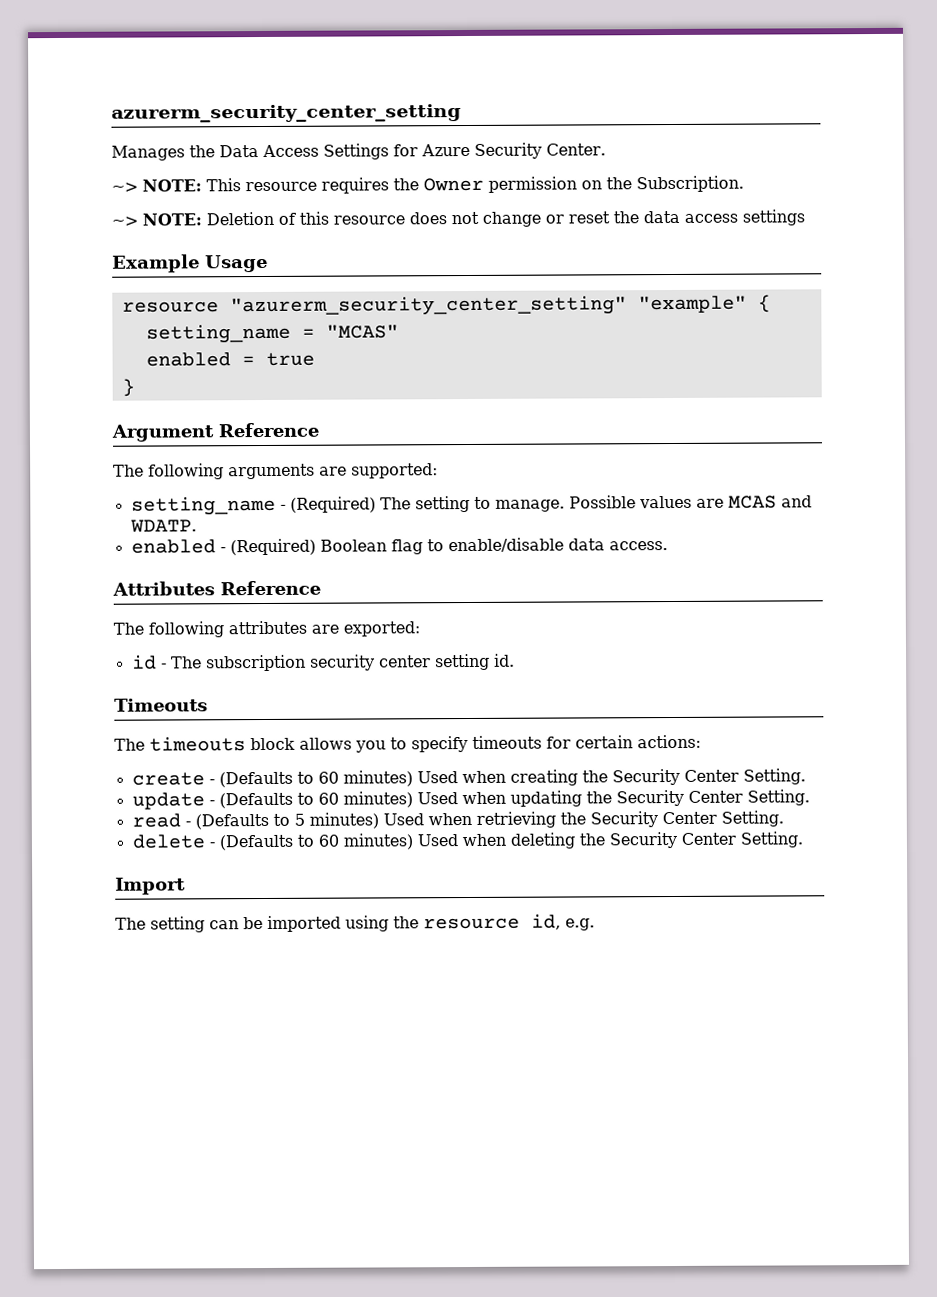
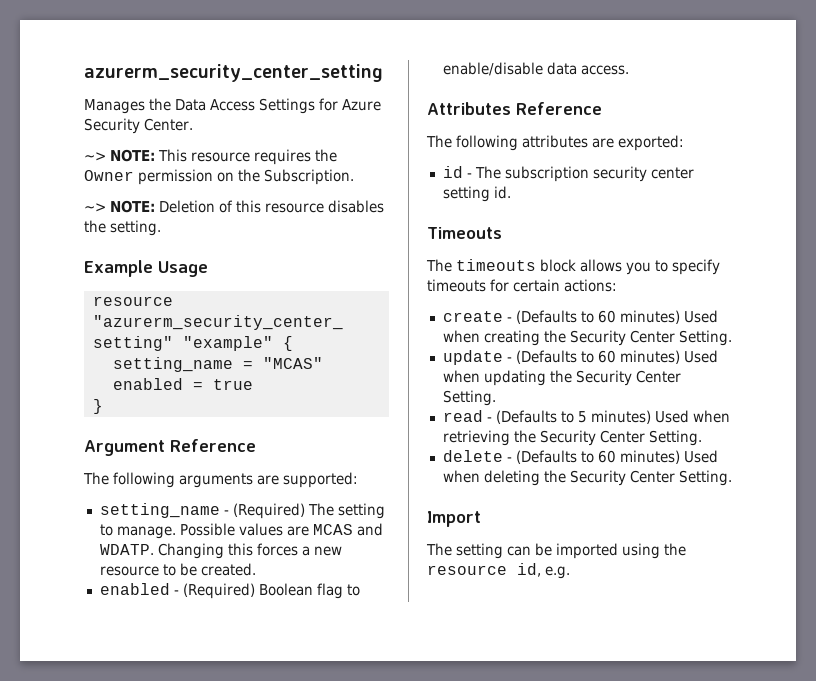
[409,209,805,227] does not change or reset the data access settings -> [328,200,384,213] [84,220,161,236] disables the setting.
(197, 526) none -> [157,543,342,559] [99,563,256,576] Changing this forces a new resource to be created.

